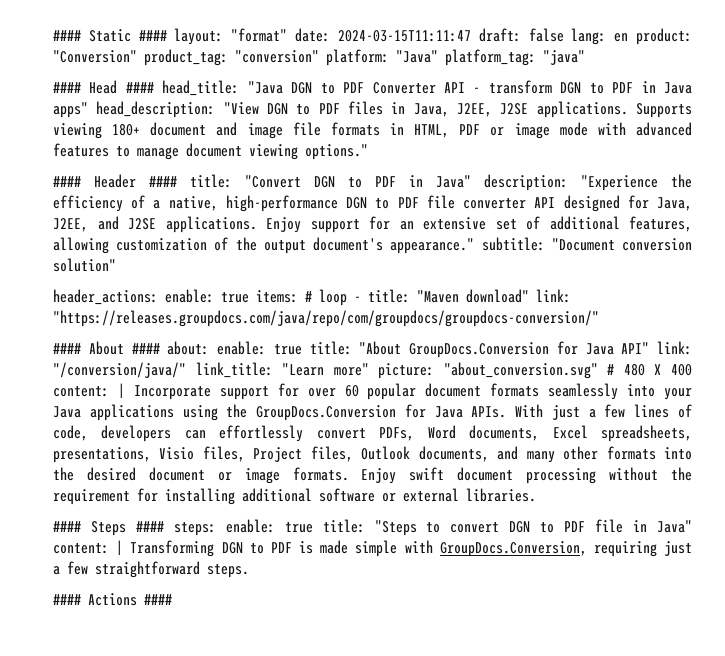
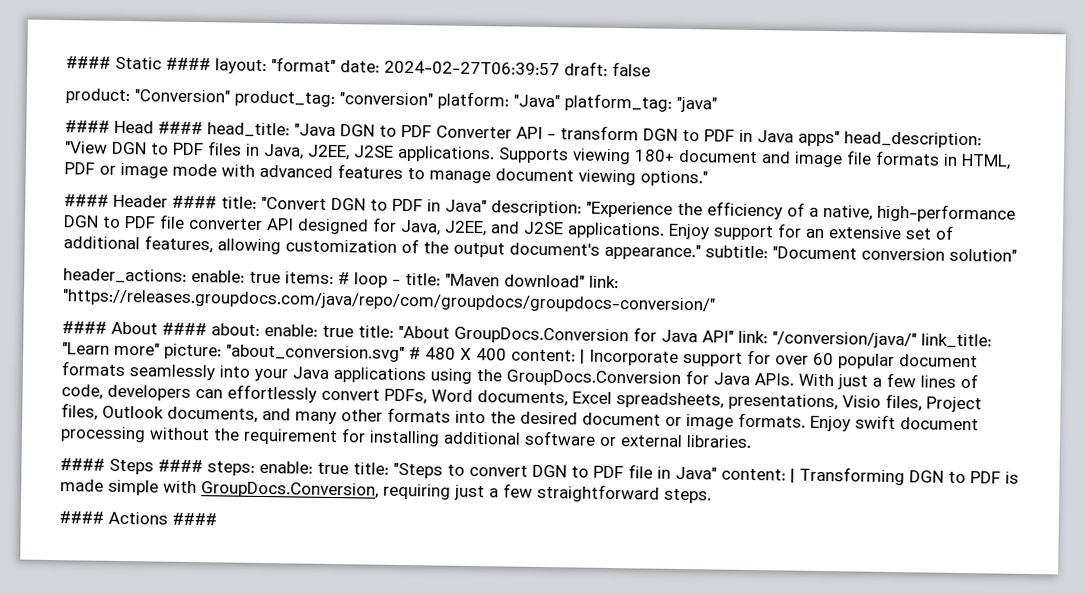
[337,30,471,42] 2024-03-15T11:11:47 -> [384,60,560,76] 2024-02-27T06:39:57
[571,28,629,45] lang: en -> (651, 69) //

